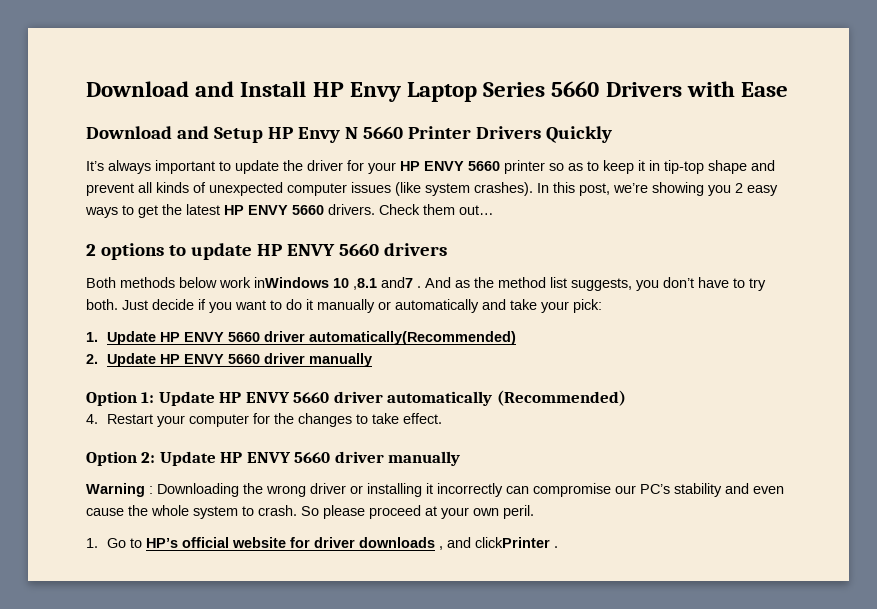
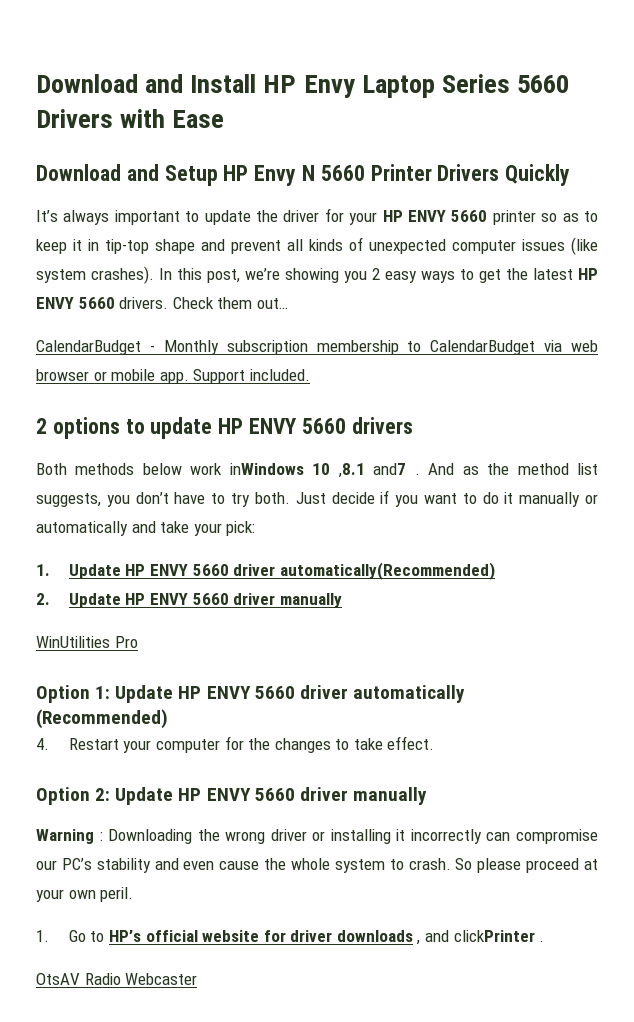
(494, 210) none -> [36,340,598,355] [36,369,310,384] // CalendarBudget - Monthly subscription membership to CalendarBudget via web browser or mobile app. Support included.
(373, 360) none -> [36,636,138,648] // WinUtilities Pro
(559, 547) none -> [36,973,198,985] // OtsAV Radio Webcaster

